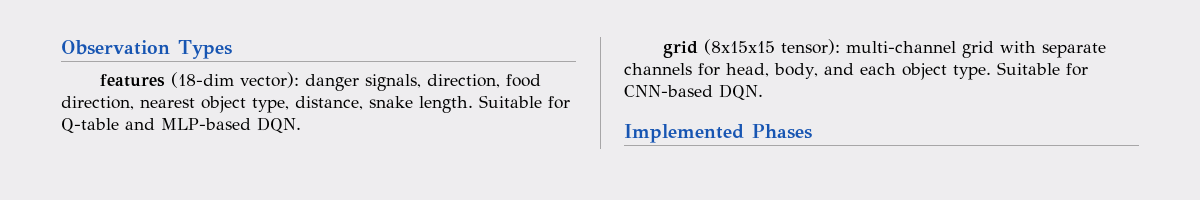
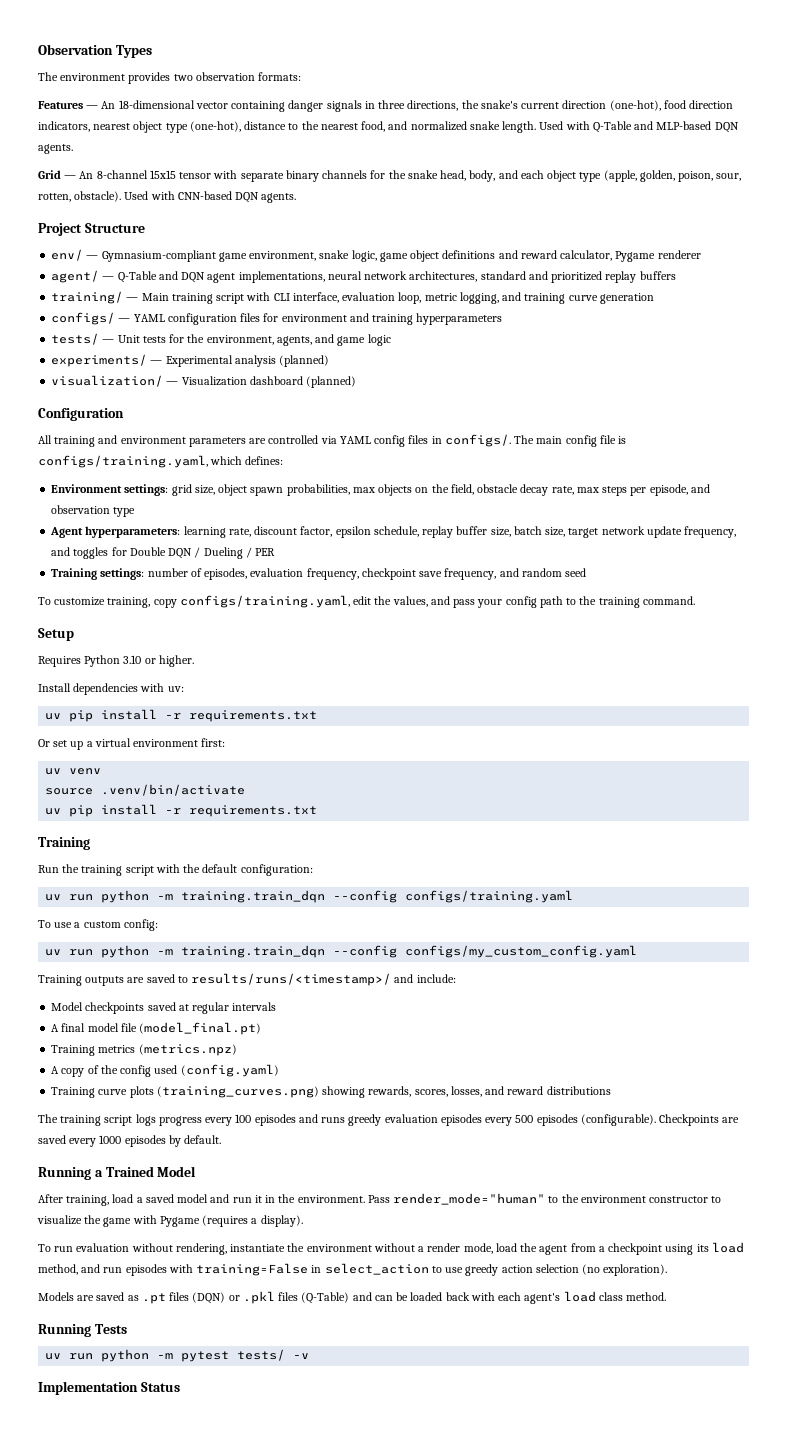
[100,72,542,91] [61,95,570,113] [61,117,301,133] [663,39,995,58] features (18-dim vector): danger signals, direction, food direction, nearest object type, distance, snake length. Suitable for Q-table and MLP-based DQN. // grid (8x15x15 tensor): multi-channel grid -> [38,72,302,84] [38,100,734,112] [38,121,739,133] [38,144,73,154] [38,170,212,179] The environment provides two observation formats: // Features — An 18-dimensional vector containing danger signals in three directions, the snake's current direction (one-hot), food direction indicators, nearest object type (one-hot), distance to the nearest food, and normalized snake length. Used with Q-Table and MLP-based DQN agents. // Grid — An 8-channel 15x15 tensor
(1107, 50) none -> [285,170,319,182] binary
(720, 69) none -> [388,170,438,179] the snake
[952,62,1088,80] [624,84,763,100] [624,124,812,143] type. Suitable for CNN-based DQN. // Implemented Phases -> [579,170,742,182] [38,191,297,203] [38,223,145,236] [51,249,701,262] [51,270,676,283] [51,291,654,304] [51,312,503,325] [51,333,391,346] [51,354,330,367] [51,375,357,388] [38,408,124,421] [38,434,627,447] [38,455,284,468] [51,484,710,496] [51,505,136,517] [50,526,737,538] [51,547,276,559] [51,568,587,580] [38,595,695,608] [38,628,74,641] [38,655,194,667] [38,683,184,695] [45,709,318,722] [38,738,226,750] [45,768,102,775] [45,784,246,796] [45,804,318,817] [38,837,90,850] [38,864,313,876] [45,890,574,903] [38,919,158,931] [45,945,638,958] [38,973,456,986] [51,1002,277,1014] [51,1022,262,1035] [51,1044,237,1056] [51,1064,279,1077] [51,1086,611,1098] [38,1114,740,1126] [38,1135,222,1147] [38,1166,197,1180] [38,1193,722,1206] [37,1215,303,1227] [38,1242,744,1255] [38,1263,668,1276] [38,1291,667,1304] [38,1324,127,1337] [45,1349,310,1362] [38,1381,180,1395] type (apple, golden, poison, sour, rotten, obstacle). Used with CNN-based DQN agents. // Project Structure // env/ — Gymnasium-compliant game environment, snake logic, game object definitions and reward calculator, Pygame renderer // agent/ — Q-Table and DQN agent implementations, neural network architectures, standard and prioritized replay buffers // training/ — Main training script with CLI interface, evaluation loop, metric logging, and training curve generation // configs/ — YAML configuration files for environment and training hyperparameters // tests/ — Unit tests for the environment, agents, and game logic // experiments/ — Experimental analysis (planned) // visualization/ — Visualization dashboard (planned) // Configuration // All training and environment parameters are controlled via YAML config files in configs/. The main config file is configs/training.yaml, which defines: // Environment settings: grid size, object spawn probabilities, max objects on the field, obstacle decay rate, max steps per episode, and observation type // Agent hyperparameters: learning rate, discount factor, epsilon schedule, replay buffer size, batch size, target network update frequency, and toggles for Double DQN / Dueling / PER // Training settings: number of episodes, evaluation frequency, checkpoint save frequency, and random seed // To customize training, copy configs/training.yaml, edit the values, and pass your config path to the training command. // Setup // Requires Python 3.10 or higher. // Install dependencies with uv: // uv pip install -r requirements.txt // Or set up a virtual environment first: // uv venv // source .venv/bin/activate // uv pip install -r requirements.txt // Training // Run the training script with the default configuration: // uv run python -m training.train_dqn --config configs/training.yaml // To use a custom config: // uv run python -m training.train_dqn --config configs/my_custom_config.yaml // Training outputs are saved to results/runs/<timestamp>/ and include: // Model checkpoints saved at regular intervals // A final model file (model_final.pt) // Training metrics (metrics.npz) // A copy of the config used (config.yaml) // Training curve plots (training_curves.png) showing rewards, scores, losses, and reward distributions // The training script logs progress every 100 episodes and runs greedy evaluation episodes every 500 episodes (configurable). Checkpoints are saved every 1000 episodes by default. // Running a Trained Model // After training, load a saved model and run it in the environment. Pass render_mode="human" to the environment constructor to visualize the game with Pygame (requires a display). // To run evaluation without rendering, instantiate the environment without a render mode, load the agent from a checkpoint using its load method, and run episodes with training=False in select_action to use greedy action selection (no exploration). // Models are saved as .pt files (DQN) or .pkl files (Q-Table) and can be loaded back with each agent's load class method. // Running Tests // uv run python -m pytest tests/ -v // Implementation Status

